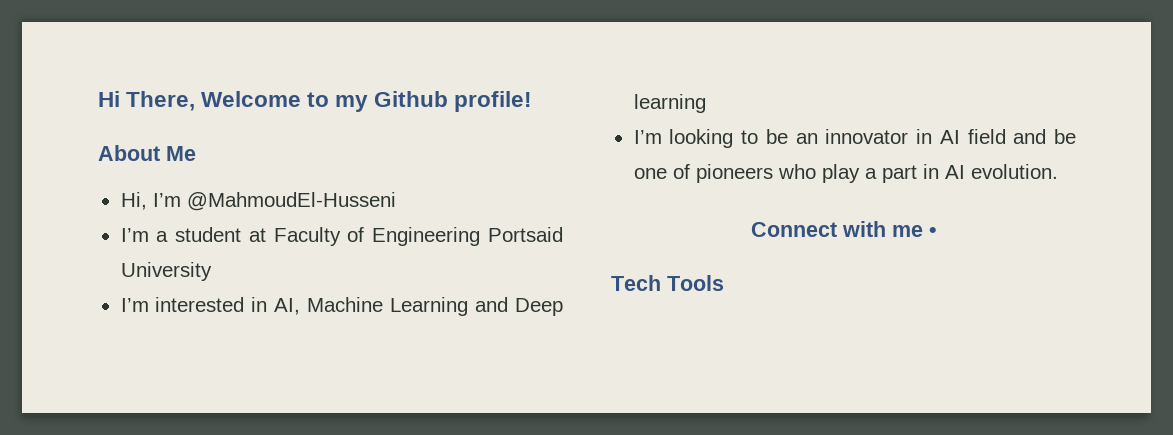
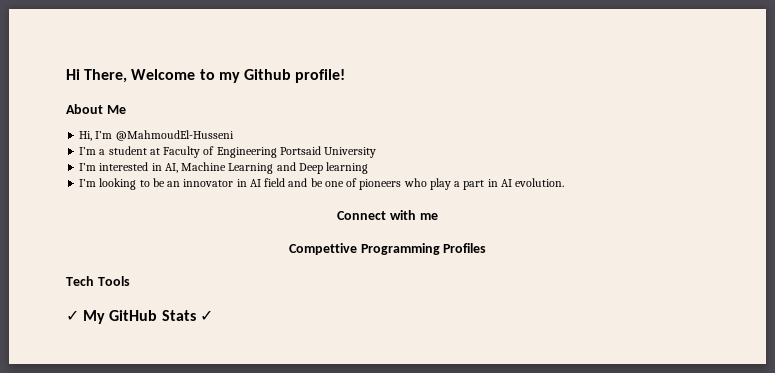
[928,227,937,237] • -> [288,243,487,255] // Compettive Programming Profiles
(724, 283) none -> [66,310,213,324] // ✓ My GitHub Stats ✓

